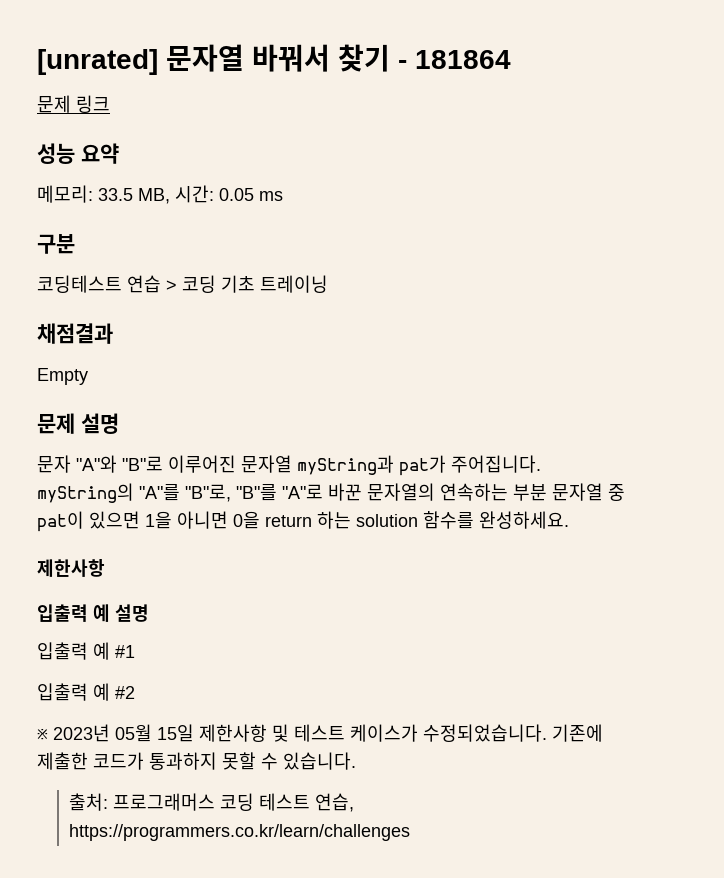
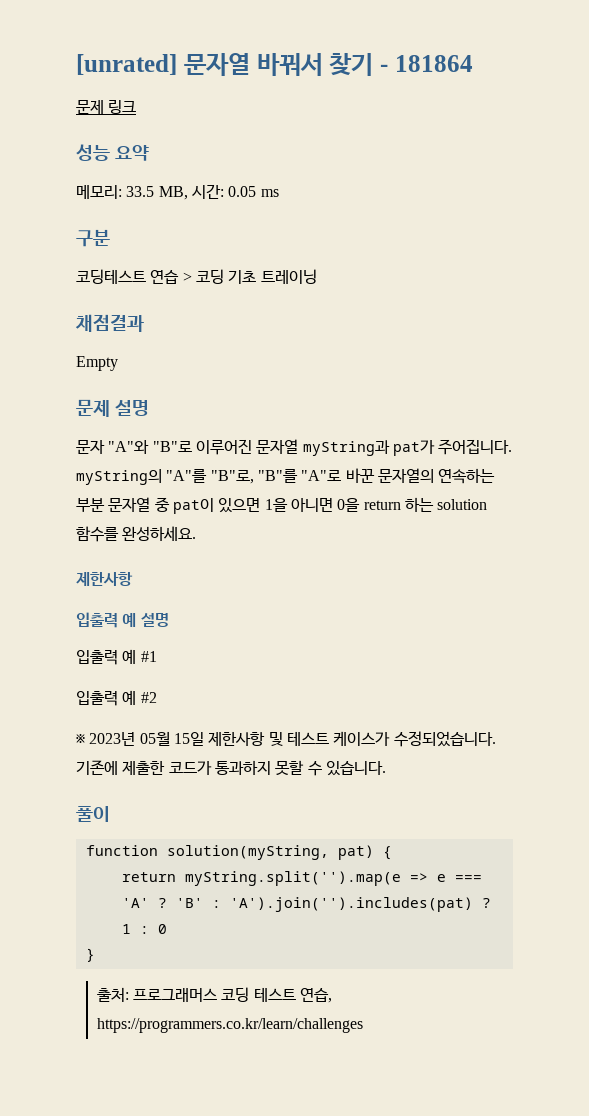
(356, 761) none -> [76,806,110,822] [85,845,392,860] [121,871,482,886] [121,897,491,912] [121,924,167,934] [85,948,95,962] // 풀이 // function solution(myString, pat) { // return myString.split('').map(e => e === 'A' ? 'B' : 'A').join('').includes(pat) ? 1 : 0 // }

